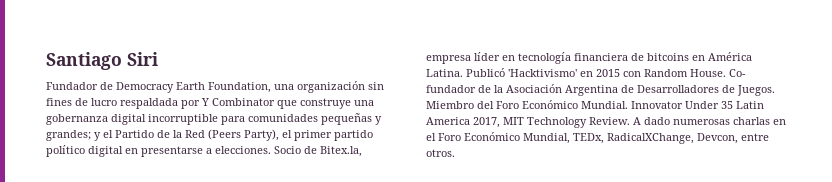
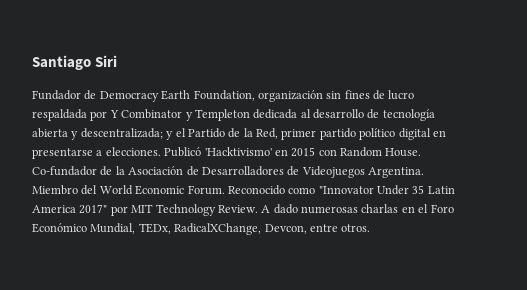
[274,84,294,90] una -> (255, 95) none
[277,98,374,109] [46,113,382,125] [46,130,91,141] que construye una gobernanza digital incorruptible para comunidades pequeñas y grandes; -> [185,109,435,121] [32,128,163,140] y Templeton dedicada al desarrollo de tecnología abierta y descentralizada;
[185,129,292,141] Red (Peers Party), el -> [256,128,278,139] Red,
[274,146,362,157] [426,52,752,64] [426,69,463,77] Socio de Bitex.la, empresa líder en tecnología financiera de bitcoins en América Latina. -> (161, 151) none
[729,69,746,77] [426,85,476,93] Co- fundador -> [32,166,97,176] Co-fundador
[565,85,618,96] Argentina -> (184, 170) none
[737,85,775,96] [426,100,683,109] Juegos. Miembro del Foro Económico Mundial. Innovator -> [301,166,424,178] [32,185,374,195] Videojuegos Argentina. Miembro del World Economic Forum. Reconocido como "Innovator
[473,117,500,128] 2017, -> [79,204,128,216] 2017" por

